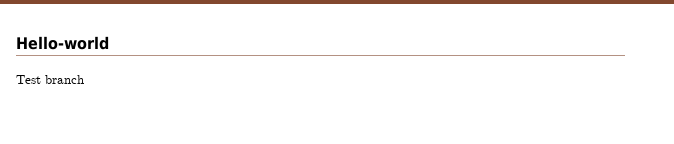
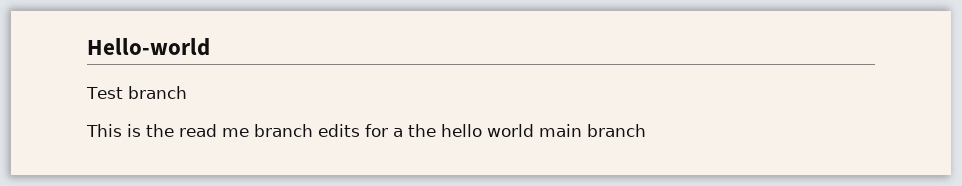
(84, 79) none -> [86,124,646,137] // This is the read me branch edits for a the hello world main branch

